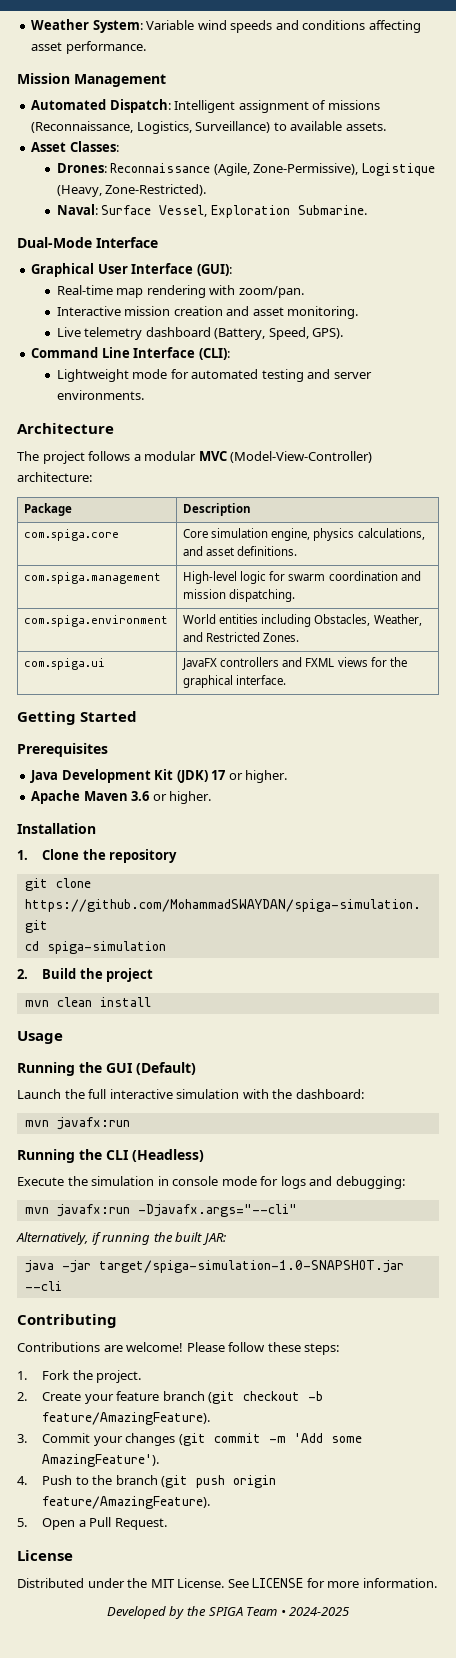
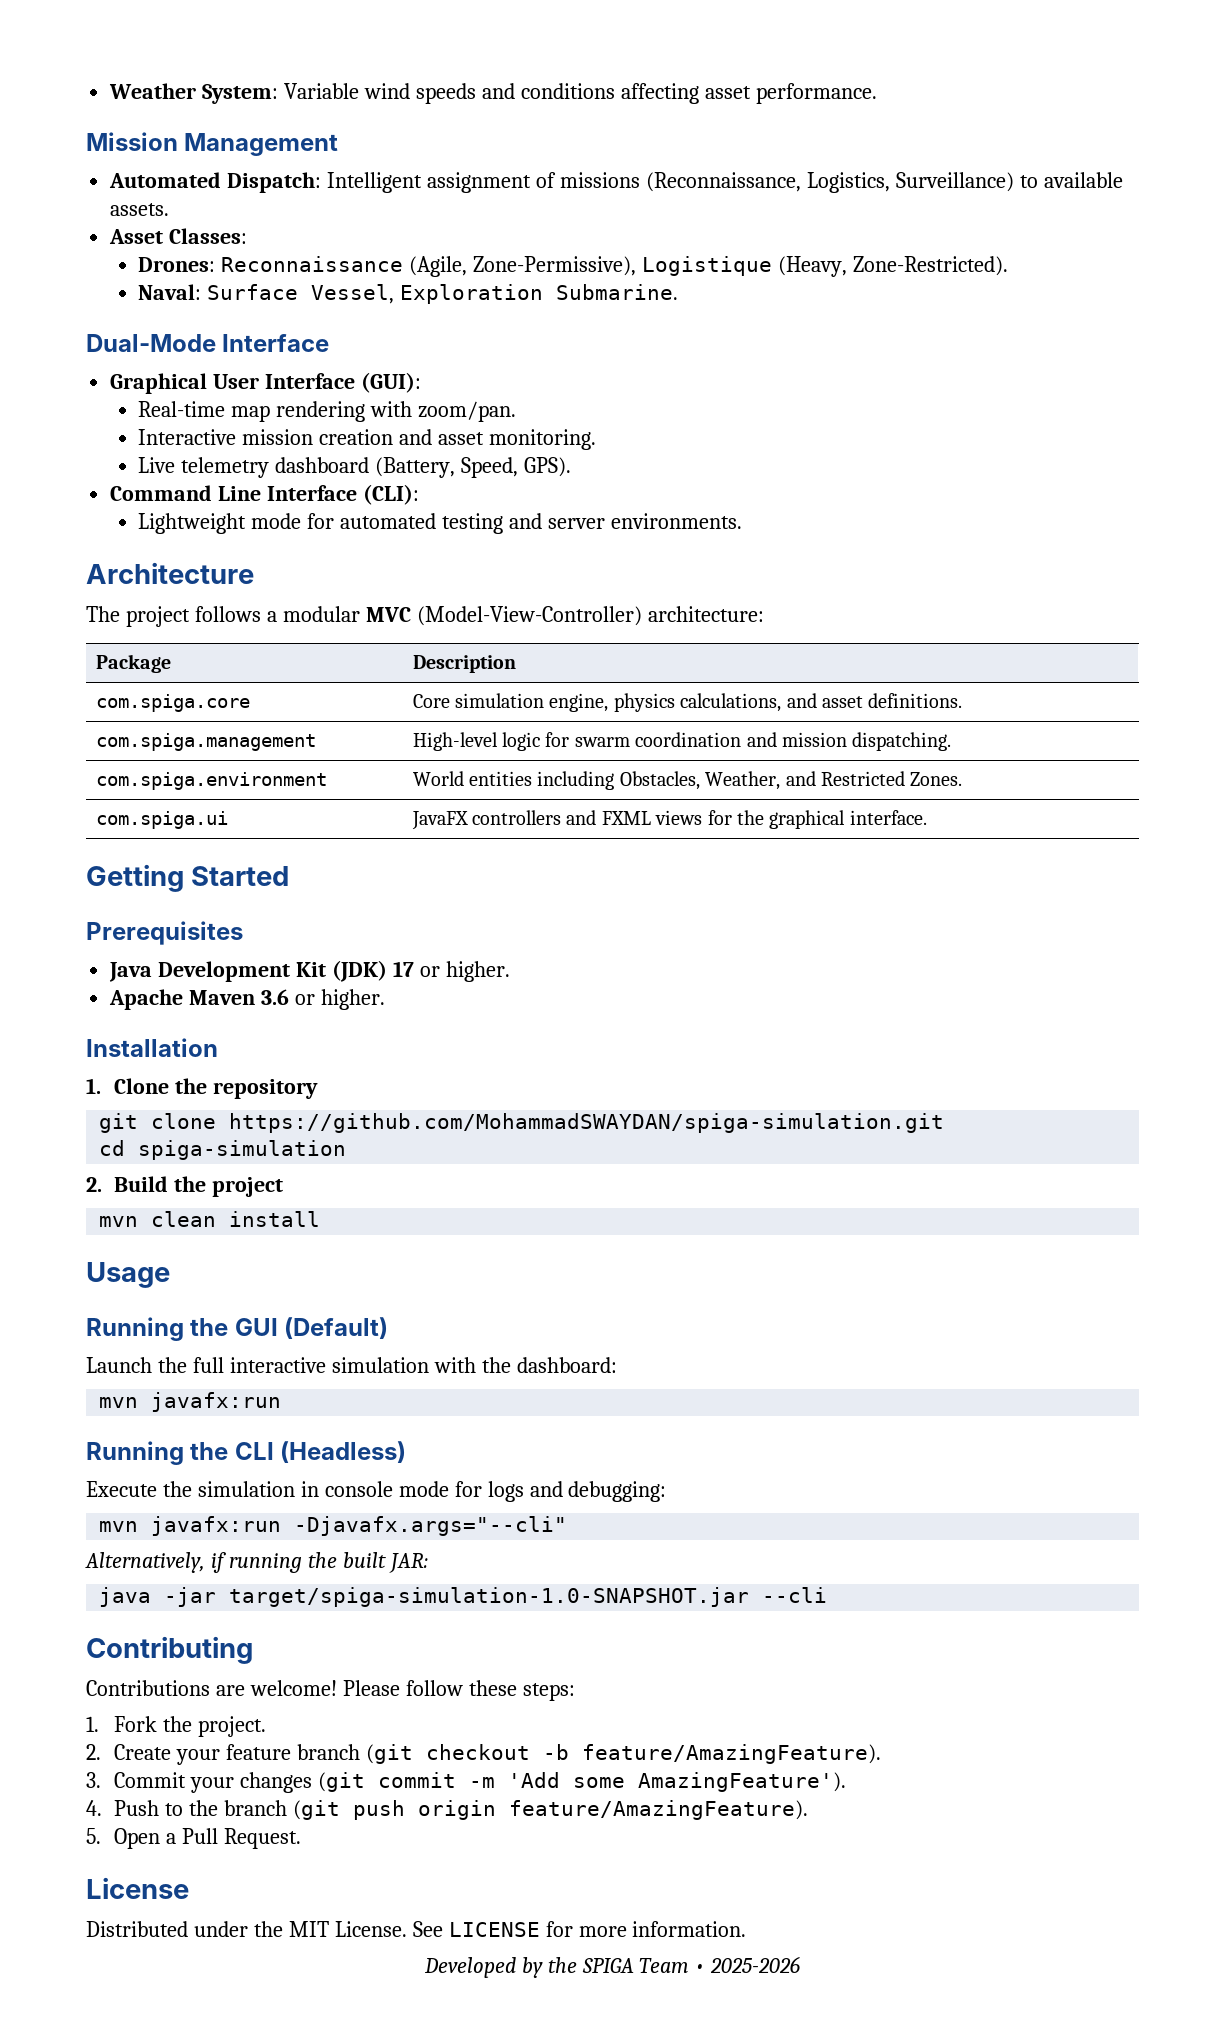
[289,1607,350,1616] 2024-2025 -> [710,1956,801,1973] 2025-2026

